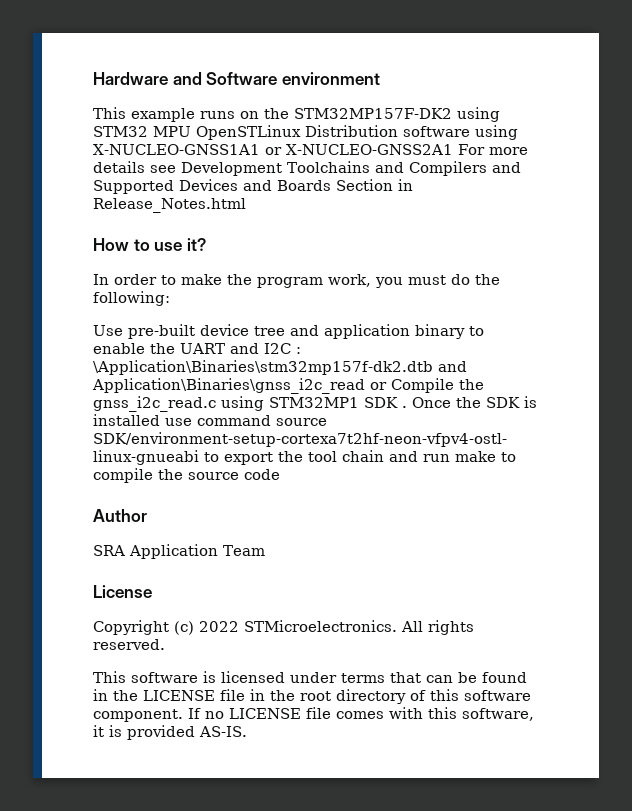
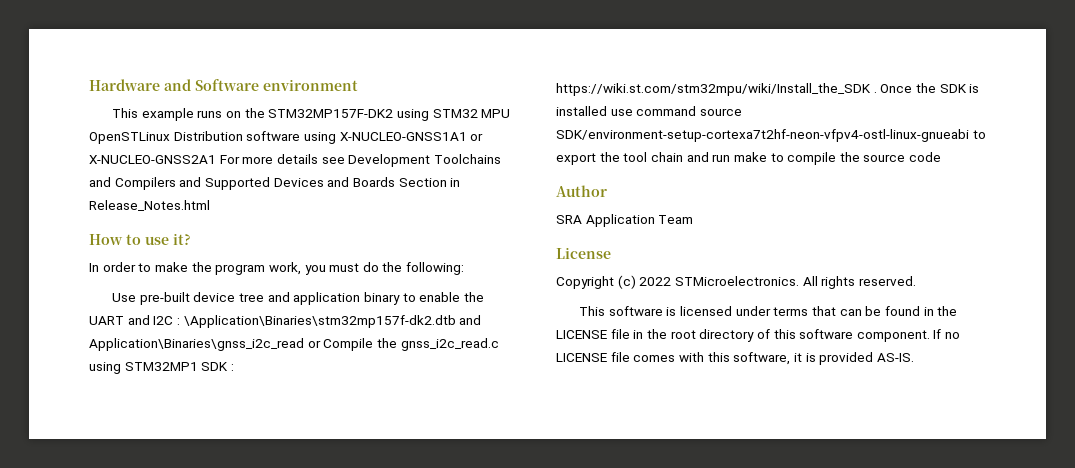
(398, 402) none -> [230,364,234,371] [556,83,871,96] : https://wiki.st.com/stm32mpu/wiki/Install_the_SDK

